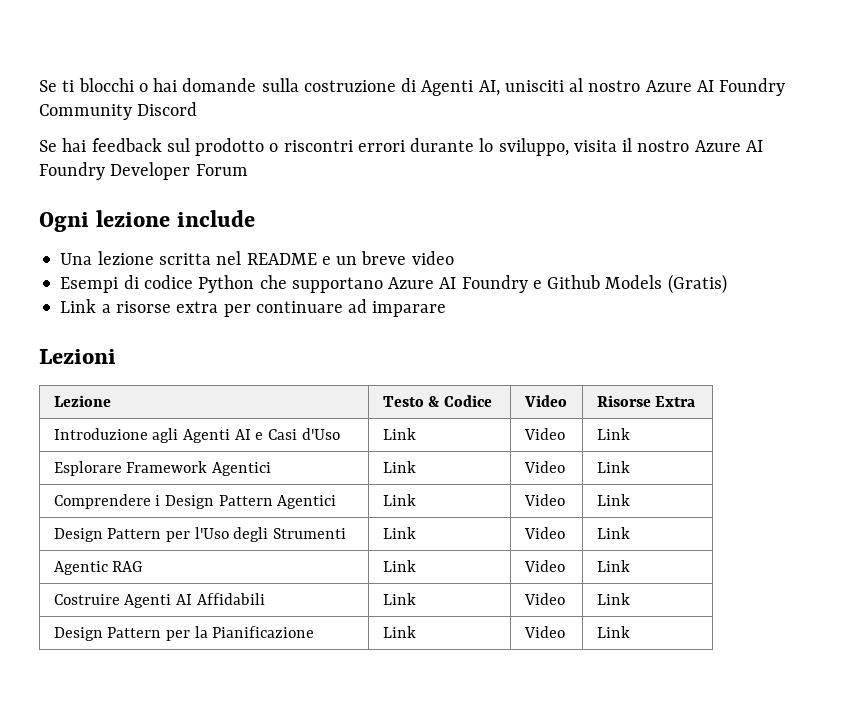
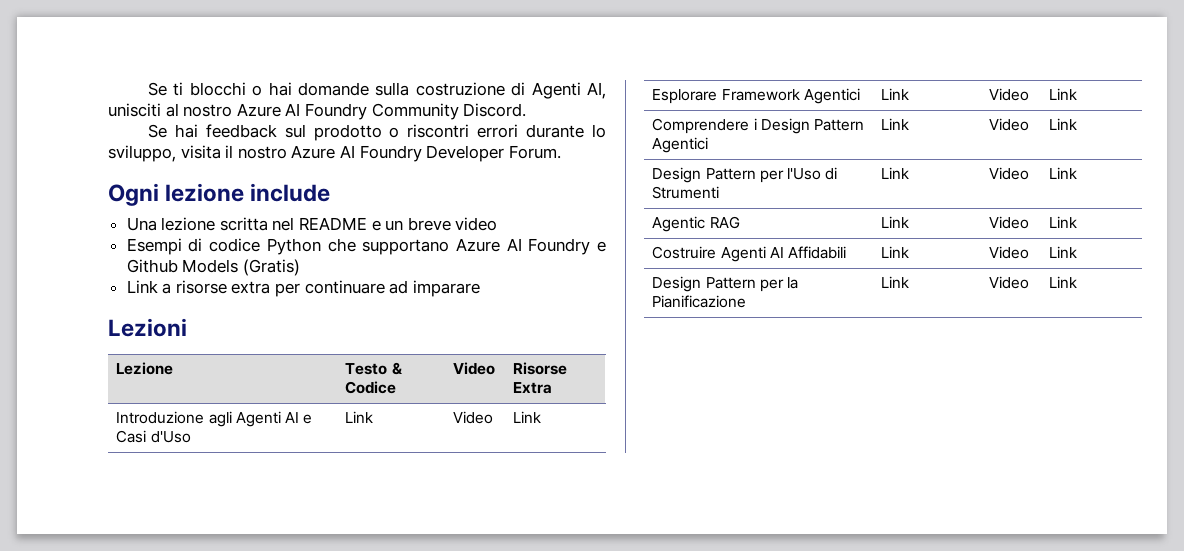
[137,102,198,116] Discord -> [463,103,527,117] Discord.
[195,164,248,176] Forum -> [508,145,561,159] Forum.
[233,527,269,542] degli -> [825,167,838,180] di

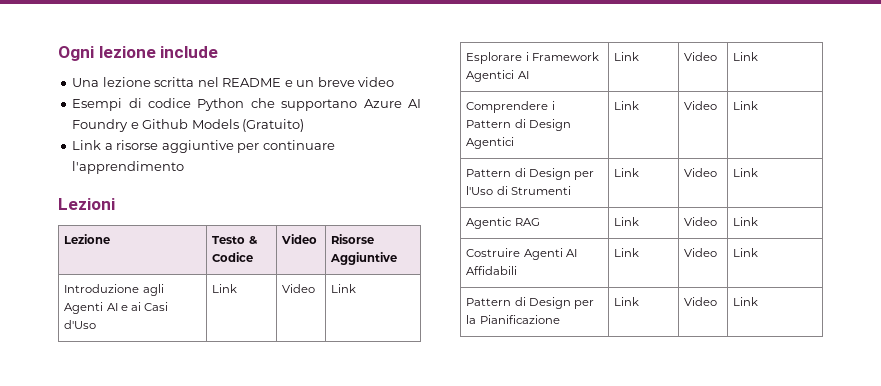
[147,82,606,99] [108,103,527,120] [147,124,607,141] [108,145,561,162] Se ti blocchi o hai domande sulla costruzione di Agenti AI, unisciti al nostro Azure AI Foundry Community Discord. // Se hai feedback sul prodotto o riscontri errori durante lo sviluppo, visita il nostro Azure AI Foundry Developer Forum. // -> (58, 53) none
[242,259,300,276] (Gratis) -> [242,119,305,132] (Gratuito)
[231,281,271,294] extra -> [161,140,234,153] aggiuntive
[389,280,480,297] ad imparare -> [72,161,185,174] l'apprendimento
[513,382,553,394] Extra -> [330,252,398,265] Aggiuntive
(313, 419) none -> [130,302,141,311] ai
(718, 96) none -> [525,52,529,61] i
(860, 96) none -> [517,71,529,79] AI
[760,118,864,134] [652,137,709,153] [881,118,910,130] [989,118,1030,131] [1049,118,1078,130] [652,167,756,183] Design Pattern Agentici | Link | Video | Link // Design Pattern -> [466,119,571,131] [466,137,515,149] [614,101,640,110] [684,101,718,110] [733,101,759,110] [466,168,571,180] Pattern di Design Agentici | Link | Video | Link // Pattern di Design
[652,276,756,292] Design Pattern -> [466,297,571,309] Pattern di Design

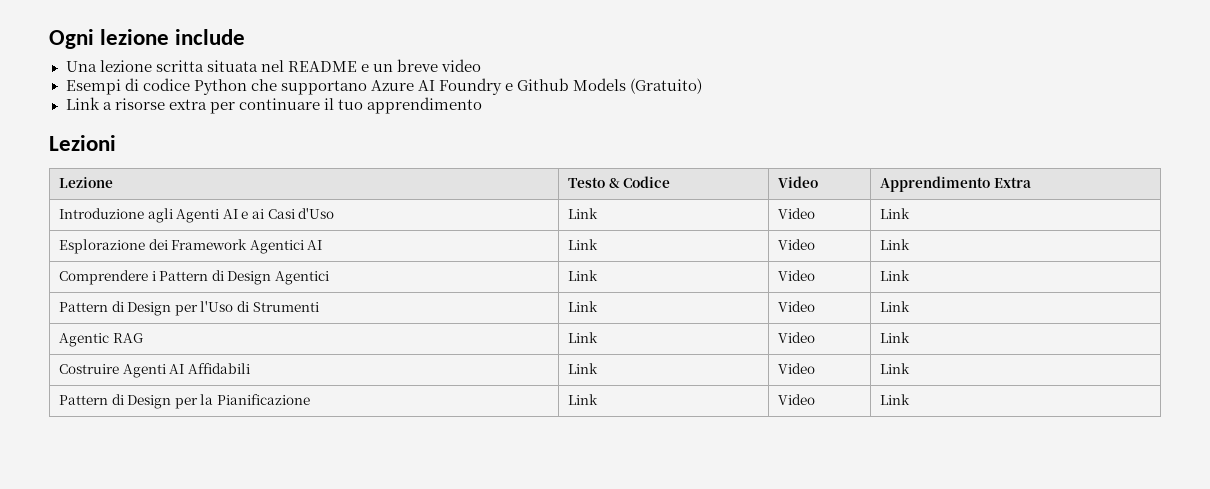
(195, 82) none -> [206,60,258,72] situata
[161,140,234,153] aggiuntive -> [168,99,207,110] extra
[72,161,185,174] l'apprendimento -> [323,97,482,114] il tuo apprendimento
[331,234,375,244] [330,252,398,265] Risorse Aggiuntive -> [879,176,1031,192] Apprendimento Extra
[466,52,529,64] Esplorare i -> [58,239,168,254] Esplorazione dei

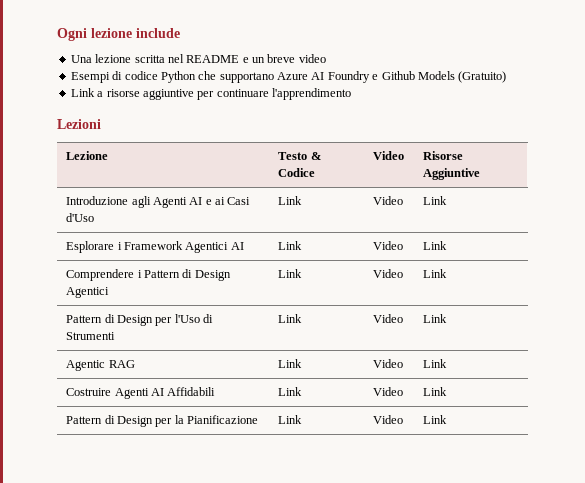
[206,60,258,72] situata -> (165, 59) none
[168,99,207,110] extra -> [142,89,194,100] aggiuntive
[323,97,482,114] il tuo apprendimento -> [272,88,351,100] l'apprendimento
[879,176,1031,192] Apprendimento Extra -> [423,151,464,160] [423,168,481,180] Risorse Aggiuntive
[58,239,168,254] Esplorazione dei -> [66,241,122,253] Esplorare i

